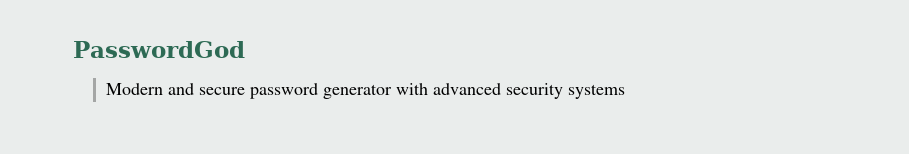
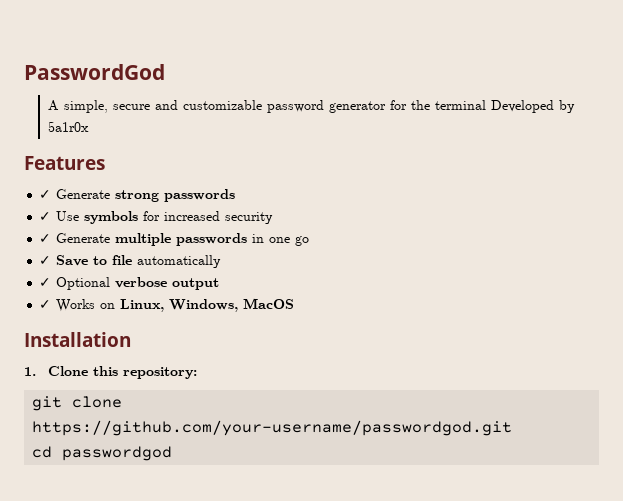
[105,83,625,99] Modern and secure password generator with advanced security systems -> [48,100,576,113] [48,121,90,132] [24,156,105,170] [39,189,236,202] [39,211,274,224] [39,233,310,246] [39,255,222,268] [39,277,220,290] [39,298,295,312] [24,332,131,347] [24,366,198,379] [32,396,123,411] [32,420,513,436] [32,446,173,461] A simple, secure and customizable password generator for the terminal Developed by 5a1r0x // Features // ✓ Generate strong passwords // ✓ Use symbols for increased security // ✓ Generate multiple passwords in one go // ✓ Save to file automatically // ✓ Optional verbose output // ✓ Works on Linux, Windows, MacOS // Installation // 1. Clone this repository: // git clone https://github.com/your-username/passwordgod.git // cd passwordgod

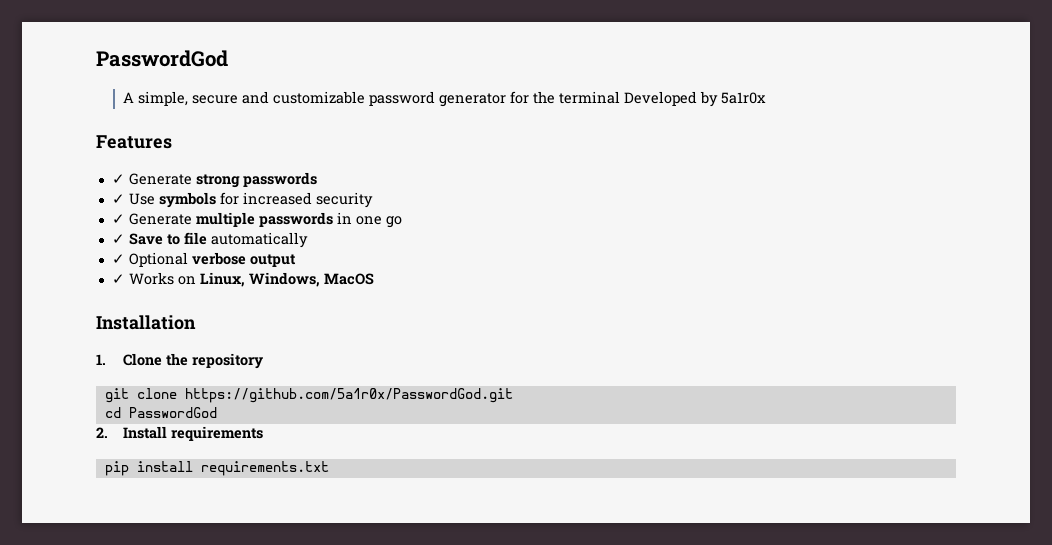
[93,366,198,379] this repository: -> [165,353,263,369] the repository
[32,420,513,436] https://github.com/your-username/passwordgod.git -> [184,388,513,403] https://github.com/5a1r0x/PasswordGod.git
[62,446,173,461] passwordgod -> [128,407,217,418] [96,426,263,441] [104,461,329,476] PasswordGod // 2. Install requirements // pip install requirements.txt

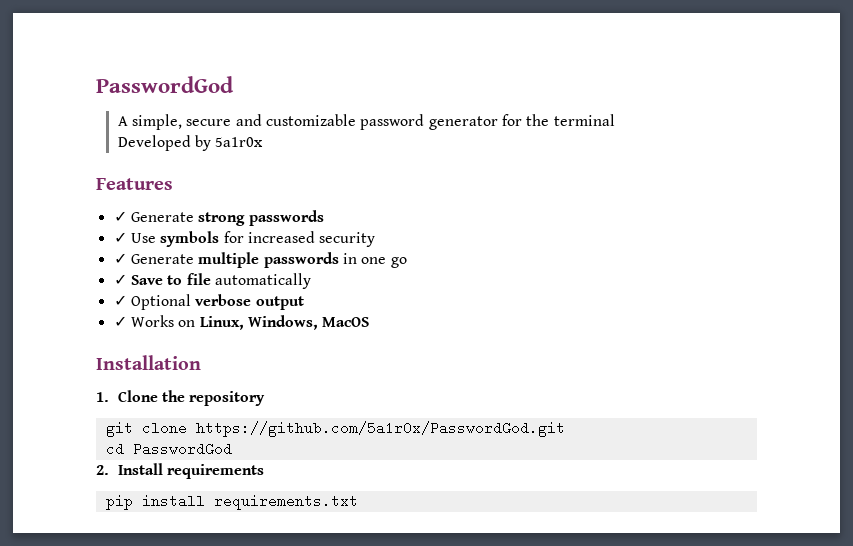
(620, 97) none -> (615, 120) //

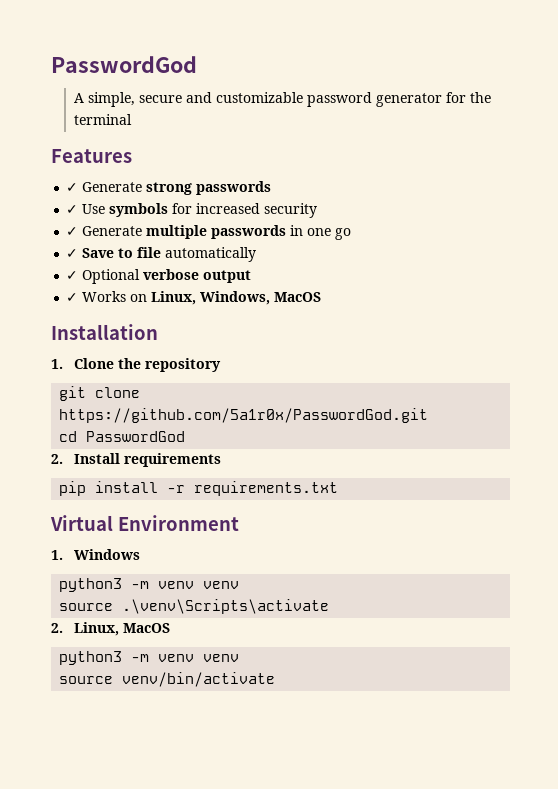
[117,135,264,151] // Developed by 5a1r0x -> (132, 119) none
(205, 501) none -> [167,485,186,493] -r
(358, 502) none -> [50,515,239,531] [51,549,140,560] [59,578,240,592] [59,599,330,614] [51,622,170,636] [59,651,240,665] [59,672,276,687] // Virtual Environment // 1. Windows // python3 -m venv venv // source .\venv\Scripts\activate // 2. Linux, MacOS // python3 -m venv venv // source venv/bin/activate

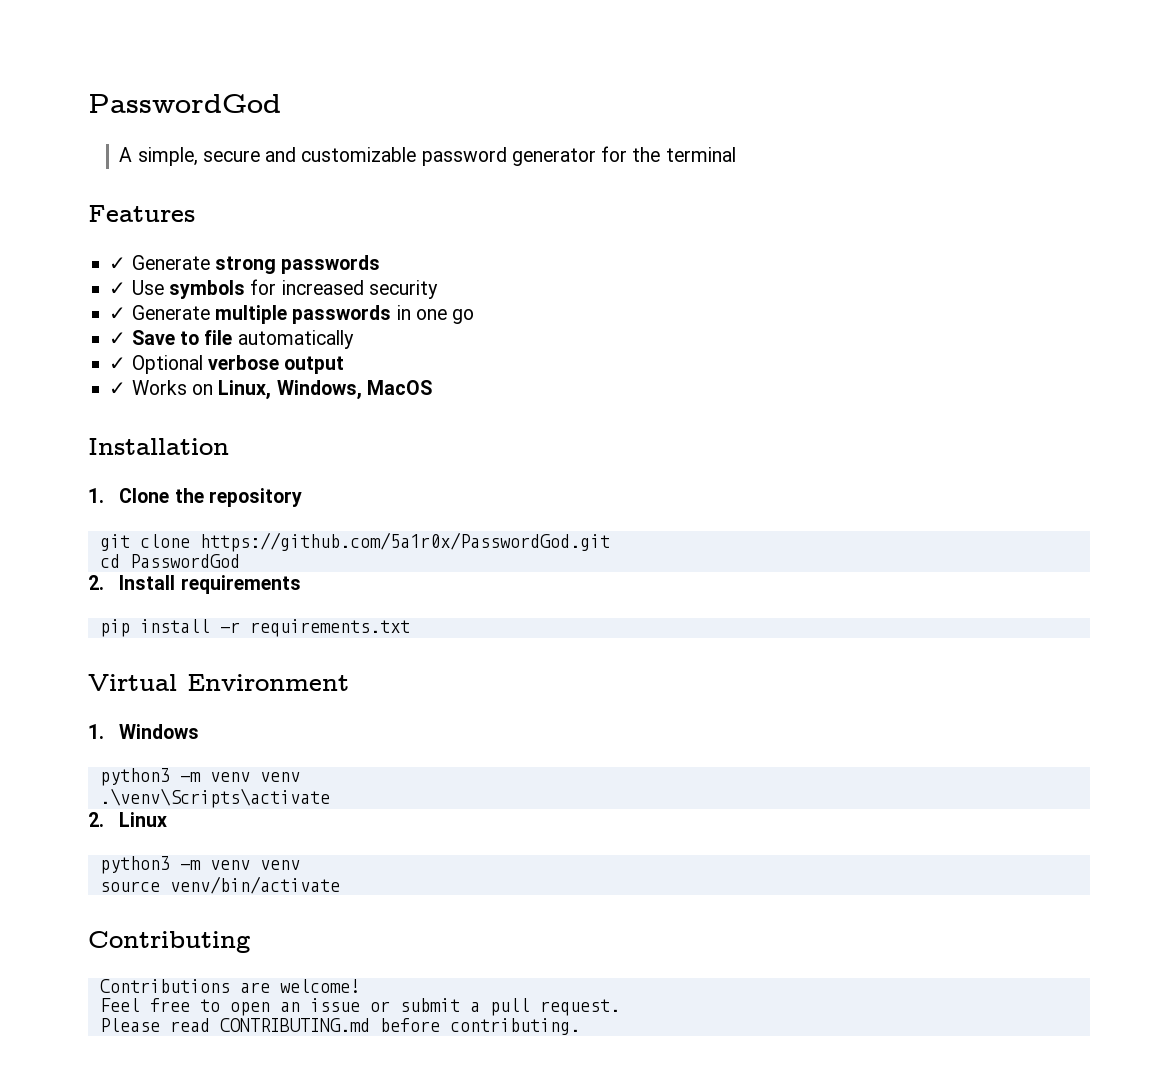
[59,603,114,611] source -> (300, 777) none
[73,622,170,636] Linux, MacOS -> [119,812,168,827] Linux
(276, 679) none -> [88,931,250,953] [99,979,360,993] [99,998,620,1016] [99,1018,580,1035] // Contributing // Contributions are welcome! // Feel free to open an issue or submit a pull request. // Please read CONTRIBUTING.md before contributing.

